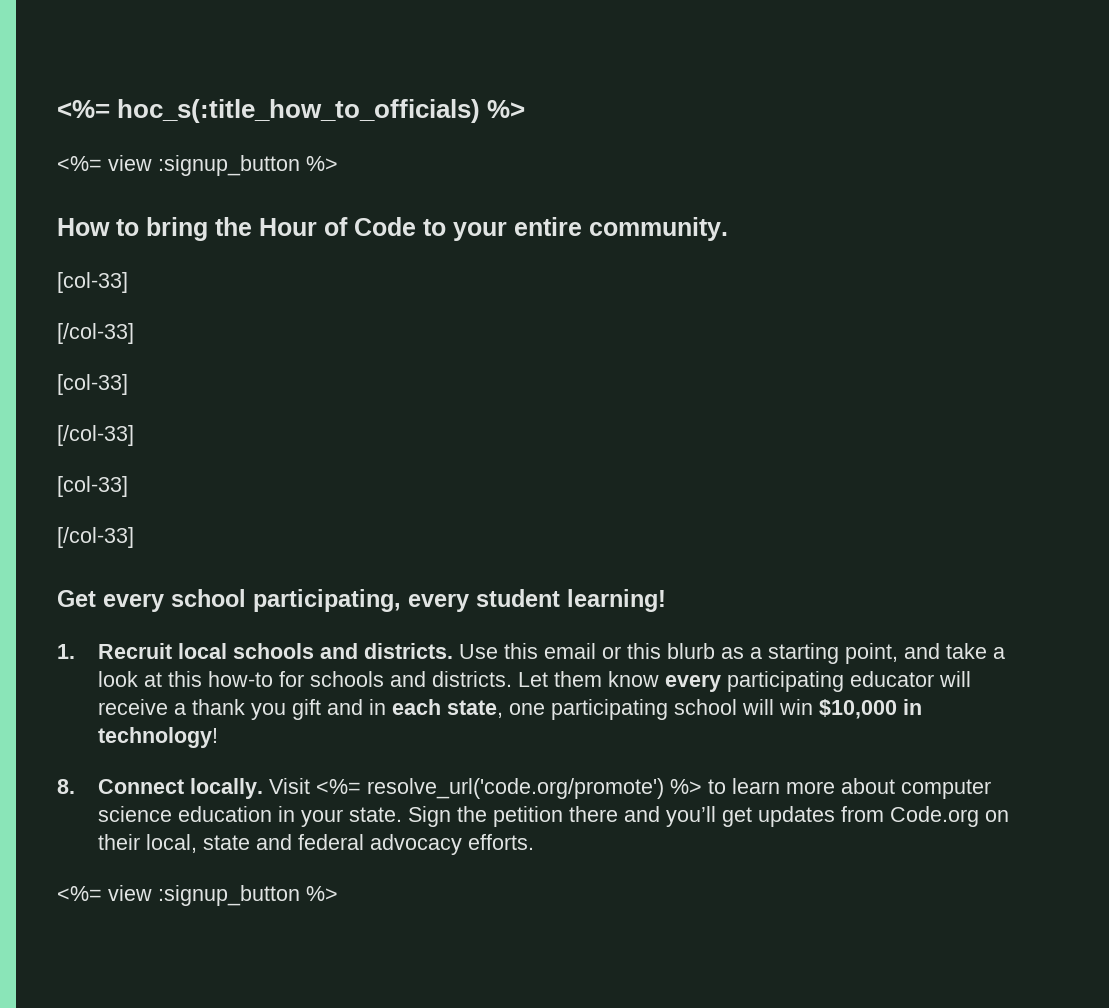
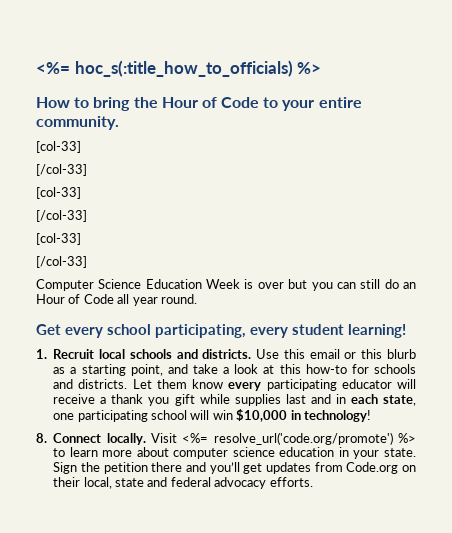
[57,155,338,176] // <%= view :signup_button %> -> (322, 68) none
(134, 537) none -> [36,279,417,291] [36,294,197,306] // Computer Science Education Week is over but you can still do an Hour of Code all year round.
(321, 709) none -> [199,394,306,406] while supplies last
[57,885,338,906] // <%= view :signup_button %> -> (313, 482) none

